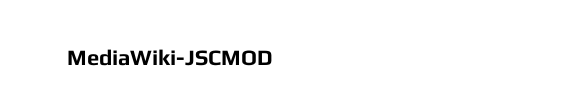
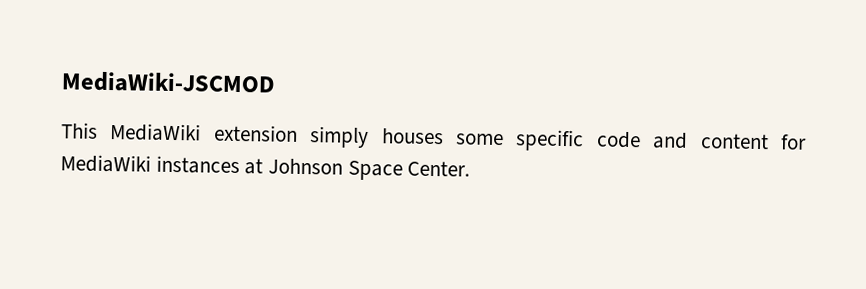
(273, 57) none -> [61,122,807,152] [60,154,471,181] // This MediaWiki extension simply houses some specific code and content for MediaWiki instances at Johnson Space Center.

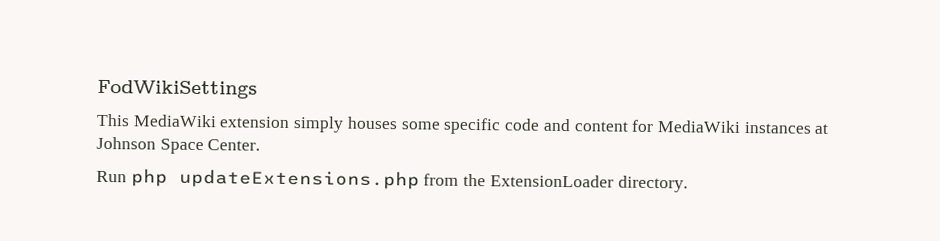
[61,71,276,94] MediaWiki-JSCMOD -> [97,79,258,99] FodWikiSettings
(471, 168) none -> [96,168,688,193] // Run php updateExtensions.php from the ExtensionLoader directory.

